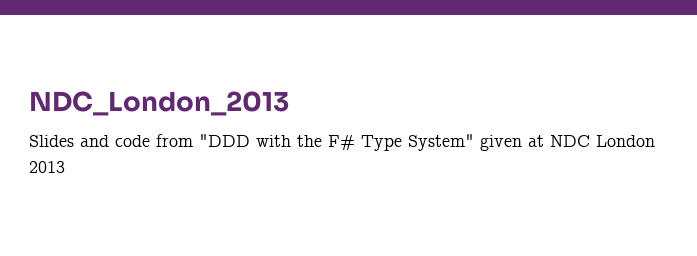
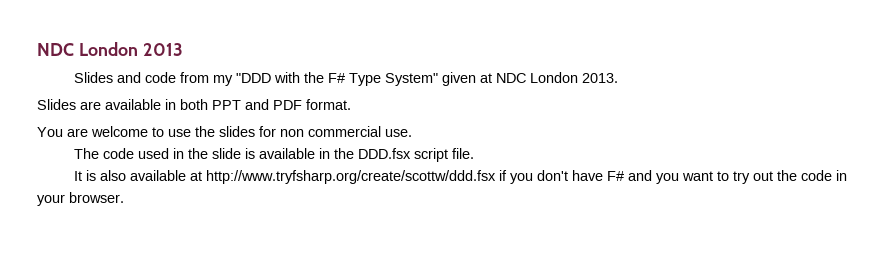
[29,91,289,116] NDC_London_2013 -> [37,42,183,56] NDC London 2013
(193, 140) none -> [213,75,234,86] my
[29,161,65,173] 2013 -> [582,73,619,83] [37,99,351,110] [37,126,412,137] [74,148,475,162] [74,170,848,184] [37,192,124,206] 2013. // Slides are available in both PPT and PDF format. // You are welcome to use the slides for non commercial use. // The code used in the slide is available in the DDD.fsx script file. // It is also available at http://www.tryfsharp.org/create/scottw/ddd.fsx if you don't have F# and you want to try out the code in your browser.

